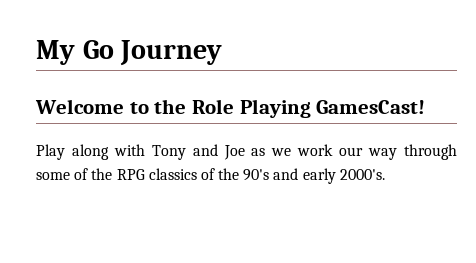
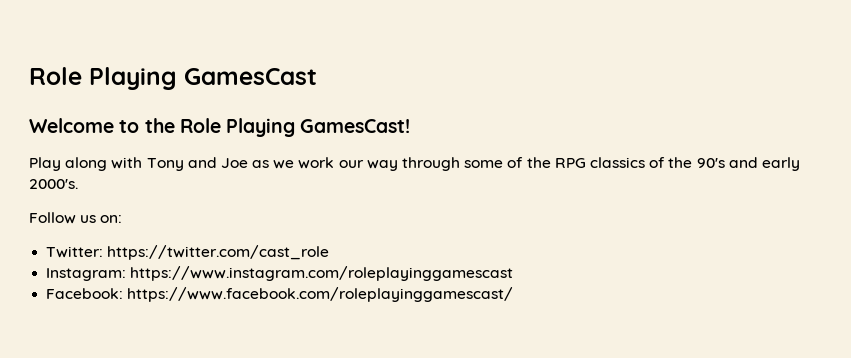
[36,40,223,66] My Go Journey -> [29,67,317,90] Role Playing GamesCast
(385, 174) none -> [29,212,123,224] [46,245,330,260] [46,266,514,281] [46,287,514,302] // Follow us on: // Twitter: https://twitter.com/cast_role // Instagram: https://www.instagram.com/roleplayinggamescast // Facebook: https://www.facebook.com/roleplayinggamescast/

